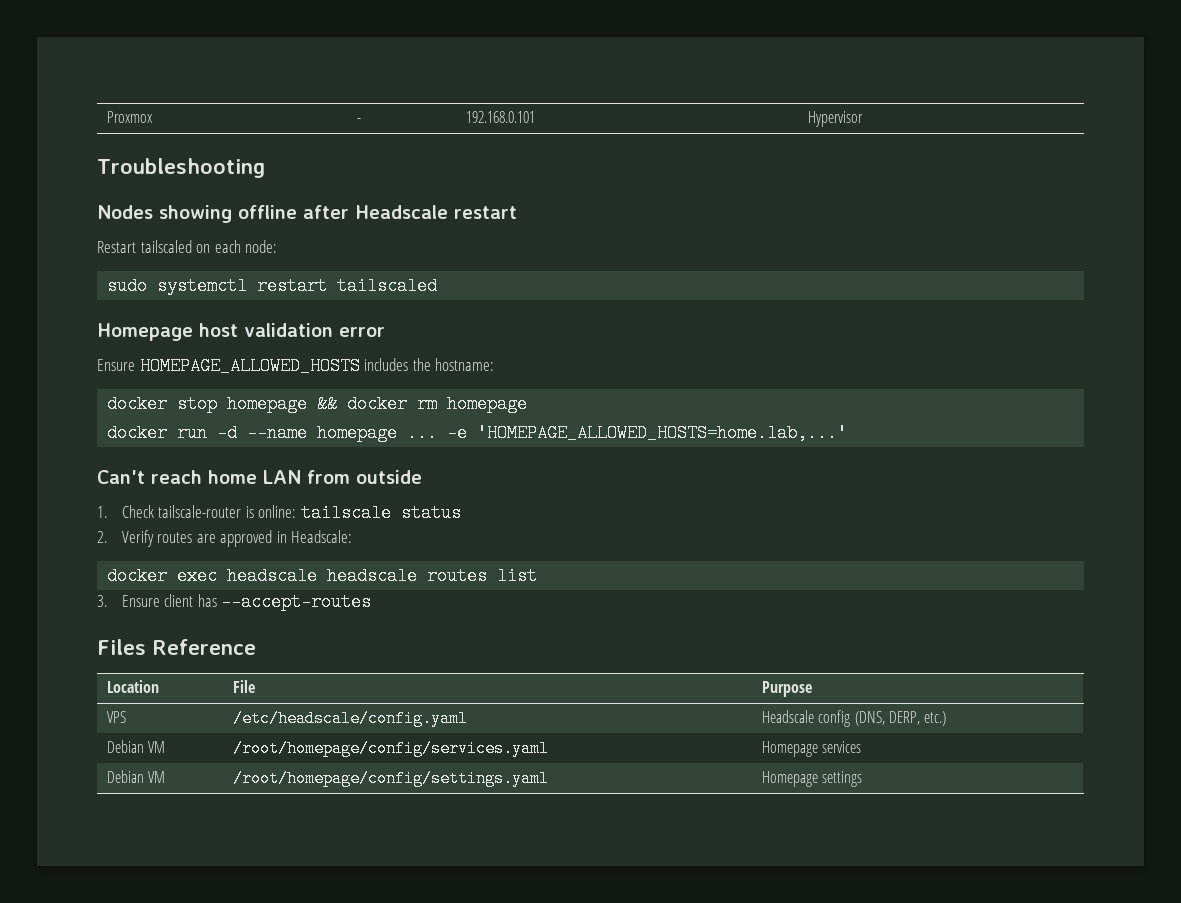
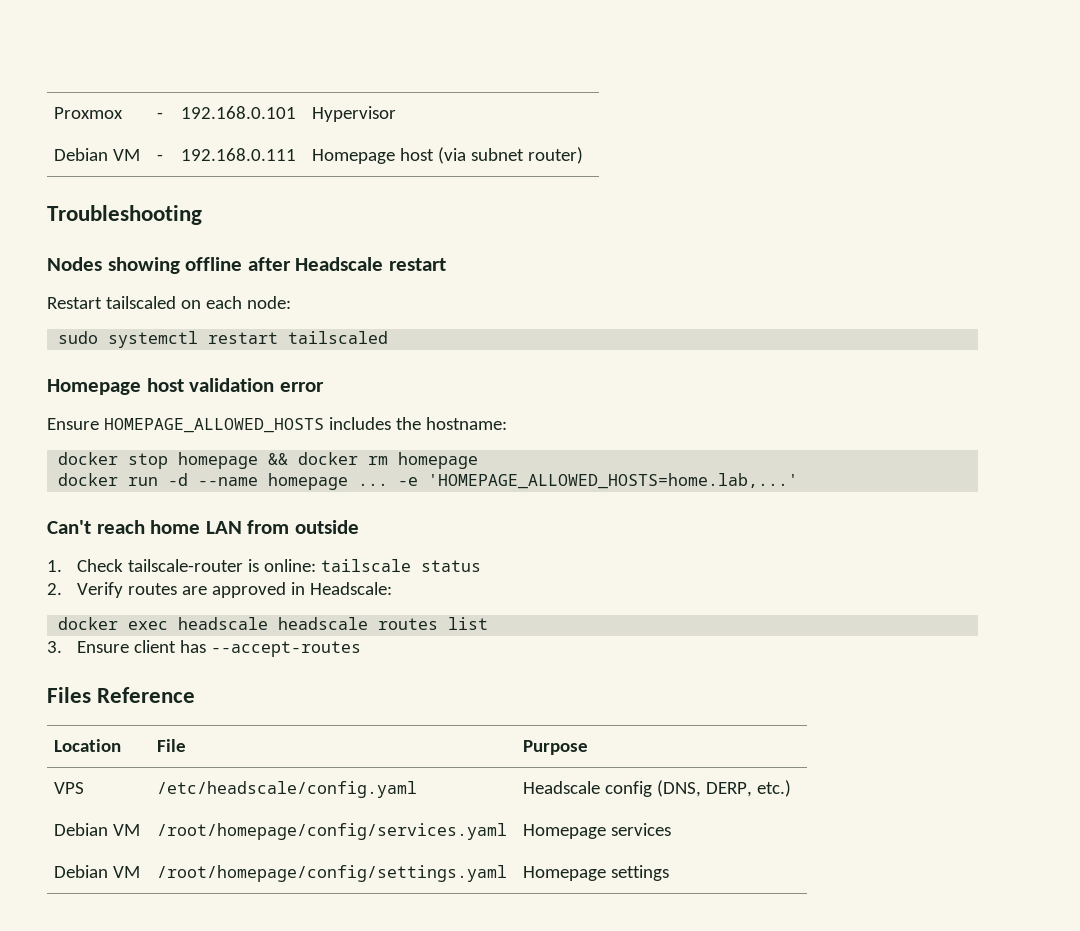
(864, 119) none -> [54,148,141,161] [157,154,164,161] [181,148,297,161] [312,147,584,164] // Debian VM | - | 192.168.0.111 | Homepage host (via subnet router)

